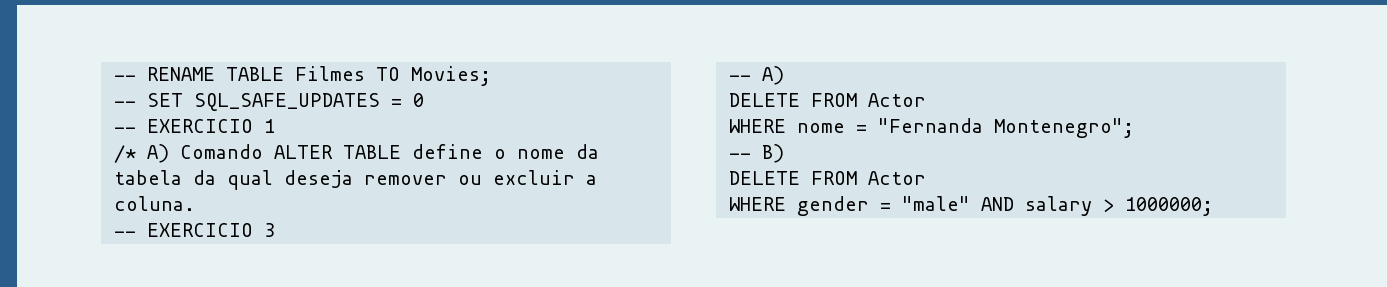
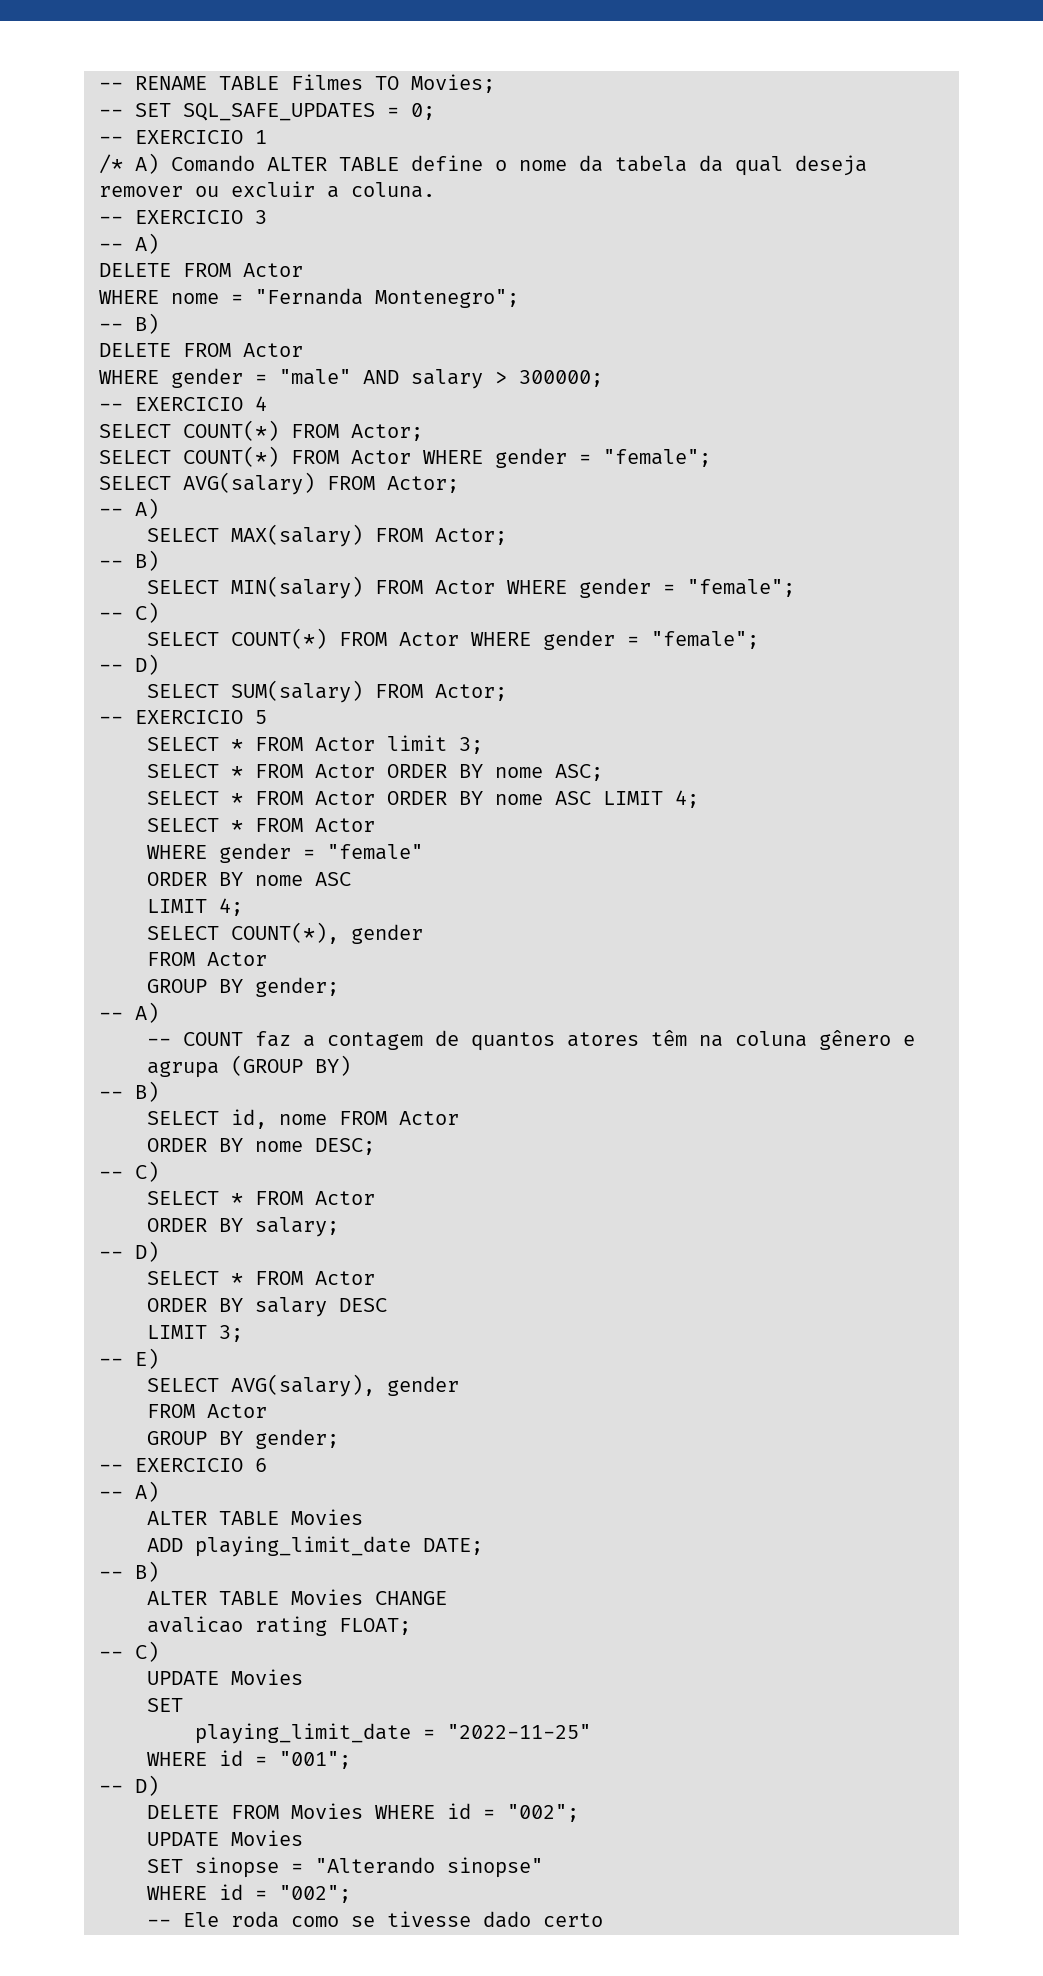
[412,93,424,107] 0 -> [410,103,435,120] 0;
[1124,197,1213,216] 1000000; -> [518,370,603,387] [98,396,267,411] [98,420,423,441] [98,446,711,468] [98,472,459,495] [98,498,159,519] [146,524,507,547] [98,550,159,571] [146,576,795,599] [98,602,159,623] [146,628,759,650] [98,654,159,675] [146,680,507,703] [98,710,267,724] [146,735,483,754] [146,764,603,781] [146,790,699,808] [146,818,375,832] [146,843,423,863] [146,872,351,886] [146,898,243,916] [146,922,423,944] [146,952,267,966] [146,977,339,997] [98,1002,159,1023] [146,1030,915,1051] [146,1055,351,1078] [98,1081,159,1102] [146,1109,459,1129] [146,1138,375,1155] [98,1161,159,1182] [146,1191,375,1205] [146,1217,339,1237] [98,1241,159,1262] [146,1271,375,1285] [146,1297,387,1317] [146,1325,243,1342] [98,1348,159,1369] [146,1374,459,1397] [146,1404,267,1418] [146,1429,339,1449] [98,1458,267,1472] [98,1481,159,1502] [146,1509,363,1525] [146,1536,483,1557] [98,1561,159,1582] [146,1589,447,1605] [146,1616,411,1636] [98,1641,159,1662] [146,1669,303,1685] [146,1698,183,1712] [194,1723,591,1744] [146,1750,351,1769] [98,1775,159,1796] [146,1803,579,1822] [146,1830,303,1846] [146,1857,543,1878] [146,1884,351,1903] [146,1911,603,1928] 300000; // -- EXERCICIO 4 // SELECT COUNT(*) FROM Actor; // SELECT COUNT(*) FROM Actor WHERE gender = "female"; // SELECT AVG(salary) FROM Actor; // -- A) // SELECT MAX(salary) FROM Actor; // -- B) // SELECT MIN(salary) FROM Actor WHERE gender = "female"; // -- C) // SELECT COUNT(*) FROM Actor WHERE gender = "female"; // -- D) // SELECT SUM(salary) FROM Actor; // -- EXERCICIO 5 // SELECT * FROM Actor limit 3; // SELECT * FROM Actor ORDER BY nome ASC; // SELECT * FROM Actor ORDER BY nome ASC LIMIT 4; // SELECT * FROM Actor // WHERE gender = "female" // ORDER BY nome ASC // LIMIT 4; // SELECT COUNT(*), gender // FROM Actor // GROUP BY gender; // -- A) // -- COUNT faz a contagem de quantos atores têm na coluna gênero e agrupa (GROUP BY) // -- B) // SELECT id, nome FROM Actor // ORDER BY nome DESC; // -- C) // SELECT * FROM Actor // ORDER BY salary; // -- D) // SELECT * FROM Actor // ORDER BY salary DESC // LIMIT 3; // -- E) // SELECT AVG(salary), gender // FROM Actor // GROUP BY gender; // -- EXERCICIO 6 // -- A) // ALTER TABLE Movies // ADD playing_limit_date DATE; // -- B) // ALTER TABLE Movies CHANGE // avalicao rating FLOAT; // -- C) // UPDATE Movies // SET // playing_limit_date = "2022-11-25" // WHERE id = "001"; // -- D) // DELETE FROM Movies WHERE id = "002"; // UPDATE Movies // SET sinopse = "Alterando sinopse" // WHERE id = "002"; // -- Ele roda como se tivesse dado certo

